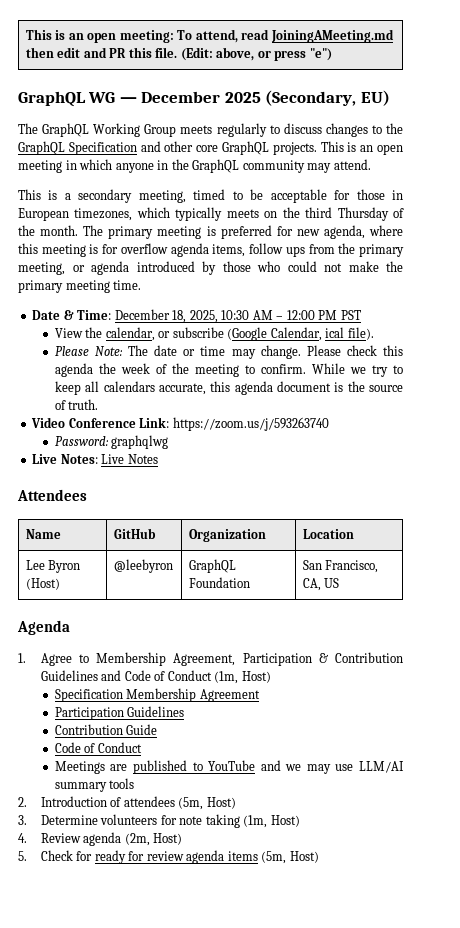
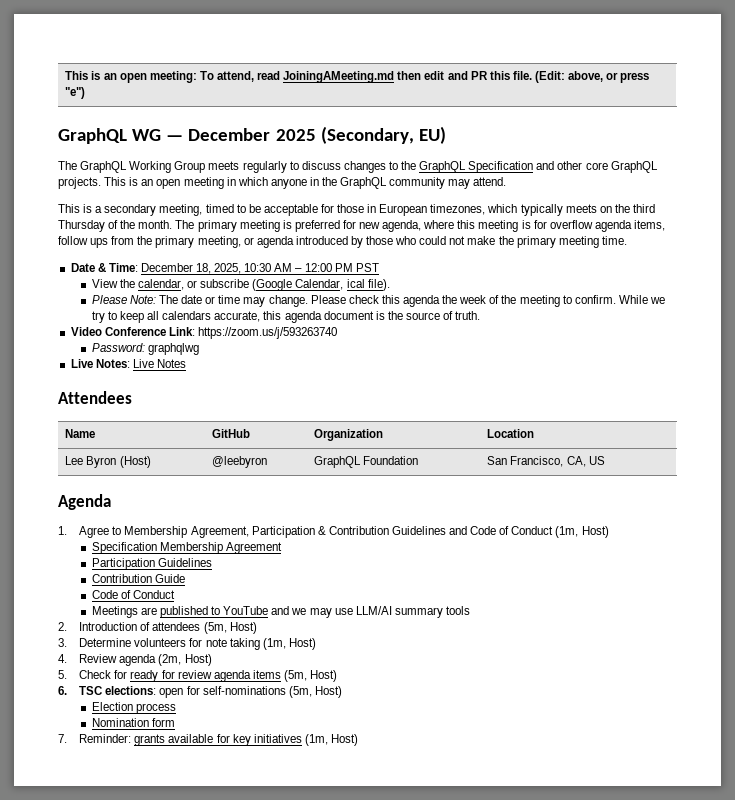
(319, 857) none -> [58,686,342,698] [91,702,176,714] [91,718,175,727] [58,734,358,746] // 6. TSC elections: open for self-nominations (5m, Host) // Election process // Nomination form // 7. Reminder: grants available for key initiatives (1m, Host)

